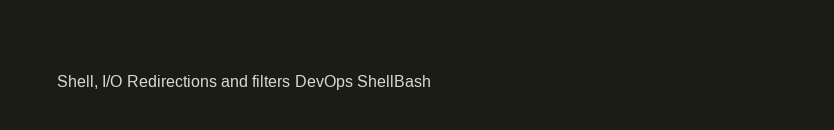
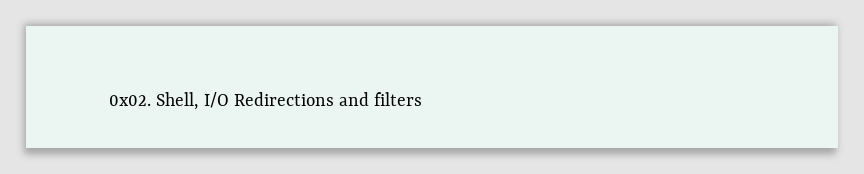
(57, 82) none -> [109,95,151,106] 0x02.
[294,75,431,90] DevOps ShellBash -> (423, 99) none

